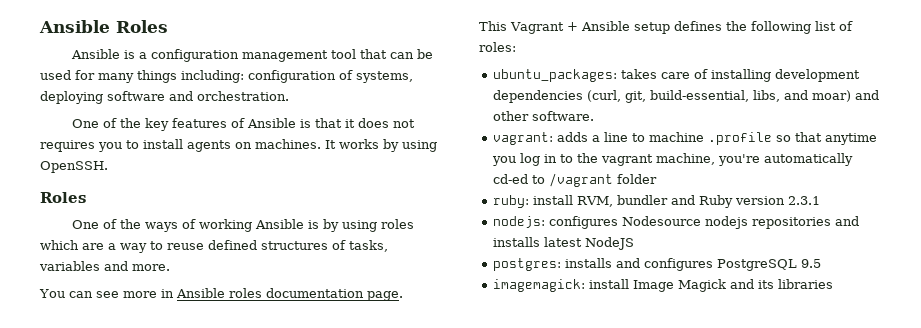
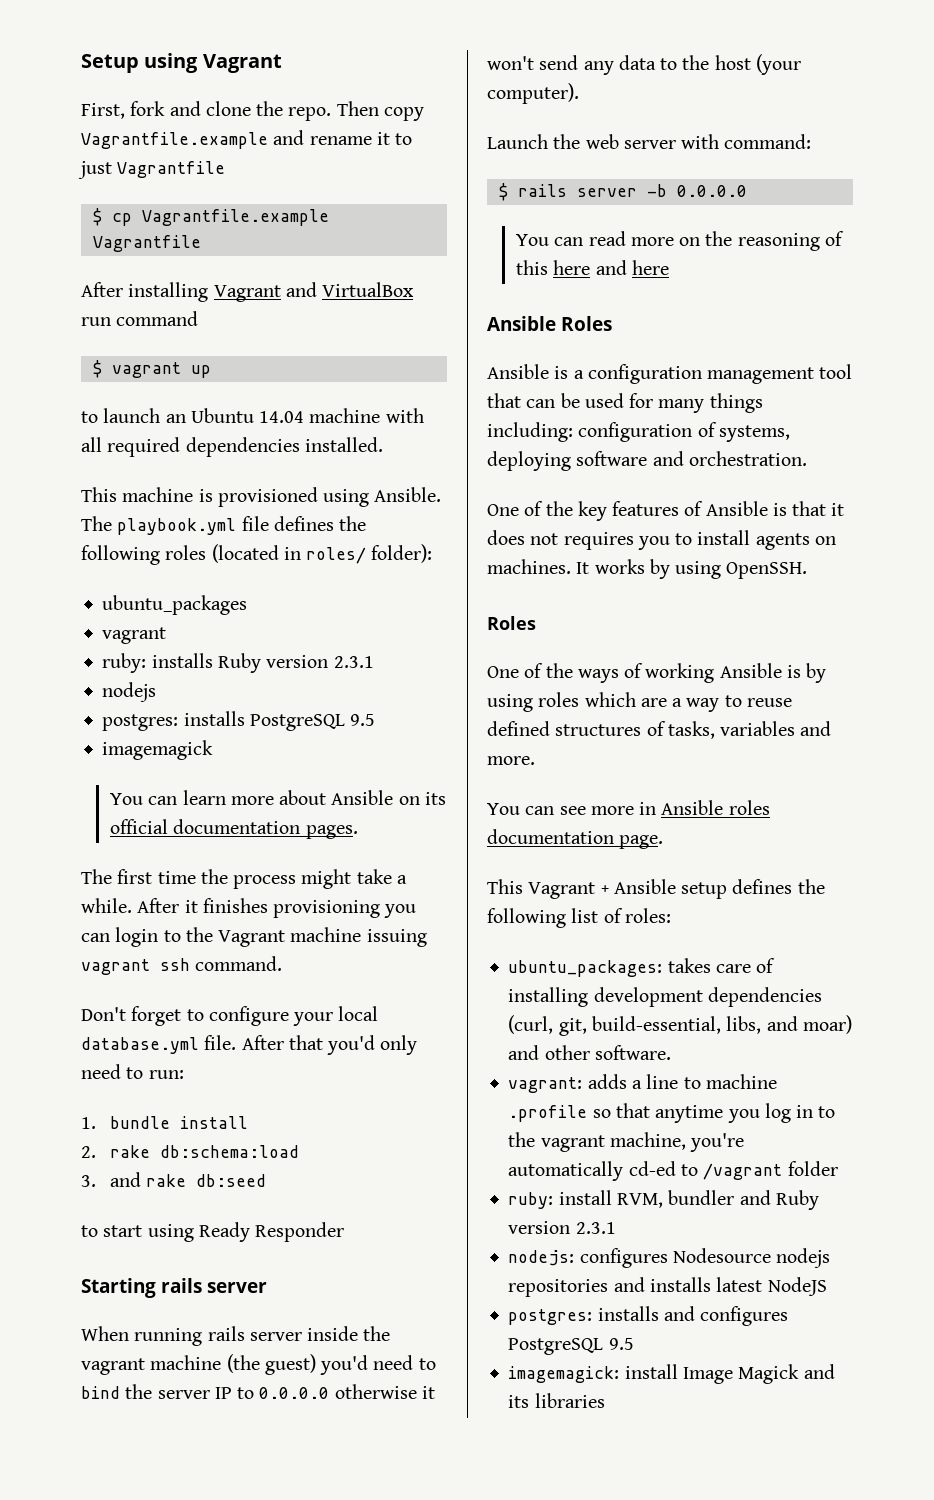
(39, 26) none -> [81,53,282,73] [81,101,424,121] [81,130,413,149] [78,161,226,179] [92,208,329,226] [92,235,201,252] [81,282,415,302] [81,311,199,326] [92,360,211,378] [81,408,424,423] [81,437,383,457] [81,487,442,507] [81,516,367,535] [81,544,433,565] [102,595,248,615] [102,627,167,644] [102,653,374,673] [102,682,157,702] [102,711,376,731] [102,740,214,760] [110,790,446,805] [110,819,358,839] [81,869,407,889] [81,898,417,918] [81,927,427,947] [81,956,283,975] [81,1006,379,1026] [81,1035,418,1055] [81,1064,184,1079] [81,1116,249,1129] [81,1145,300,1158] [81,1172,267,1187] [81,1222,345,1242] [81,1278,268,1298] [81,1326,391,1346] [81,1354,436,1375] [81,1384,435,1399] [487,54,801,75] [487,83,579,104] [487,134,812,149] [498,183,747,201] [516,231,844,251] [516,260,669,275] Setup using Vagrant // First, fork and clone the repo. Then copy Vagrantfile.example and rename it to just Vagrantfile // $ cp Vagrantfile.example Vagrantfile // After installing Vagrant and VirtualBox run command // $ vagrant up // to launch an Ubuntu 14.04 machine with all required dependencies installed. // This machine is provisioned using Ansible. The playbook.yml file defines the following roles (located in roles/ folder): // ubuntu_packages // vagrant // ruby: installs Ruby version 2.3.1 // nodejs // postgres: installs PostgreSQL 9.5 // imagemagick // You can learn more about Ansible on its official documentation pages. // The first time the process might take a while. After it finishes provisioning you can login to the Vagrant machine issuing vagrant ssh command. // Don't forget to configure your local database.yml file. After that you'd only need to run: // 1. bundle install // 2. rake db:schema:load // 3. and rake db:seed // to start using Ready Responder // Starting rails server // When running rails server inside the vagrant machine (the guest) you'd need to bind the server IP to 0.0.0.0 otherwise it won't send any data to the host (your computer). // Launch the web server with command: // $ rails server -b 0.0.0.0 // You can read more on the reasoning of this here and here //

